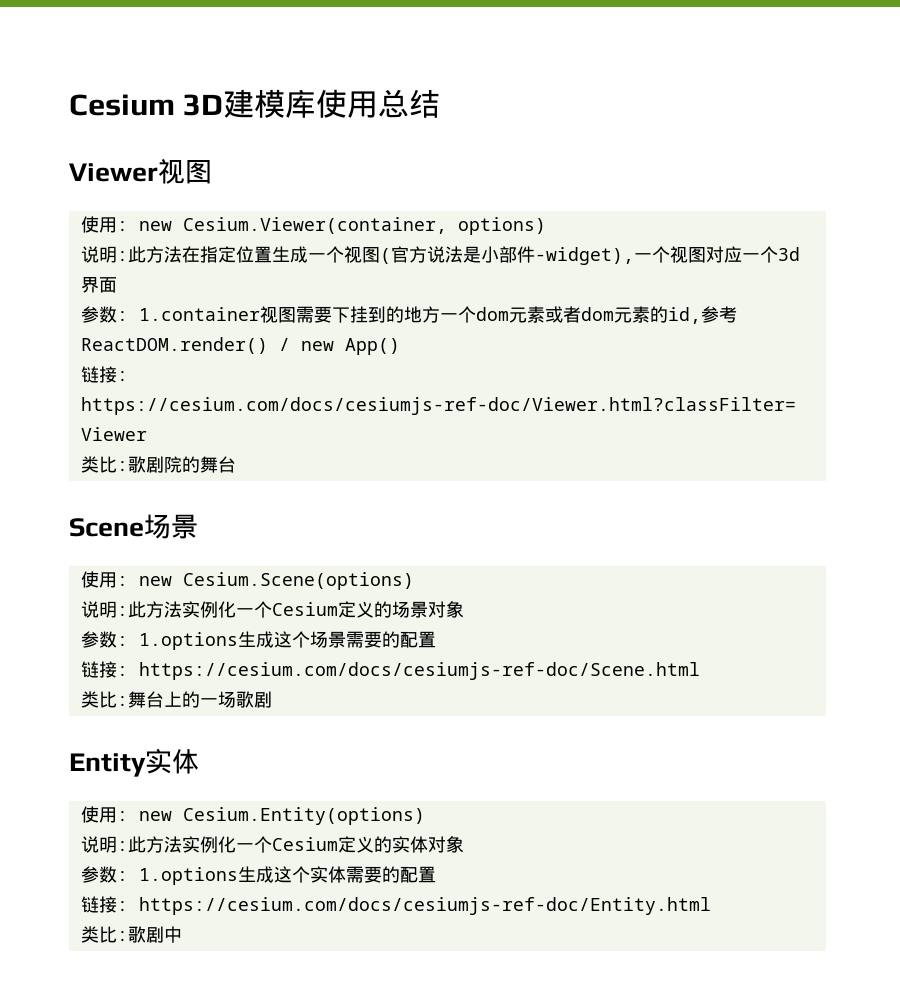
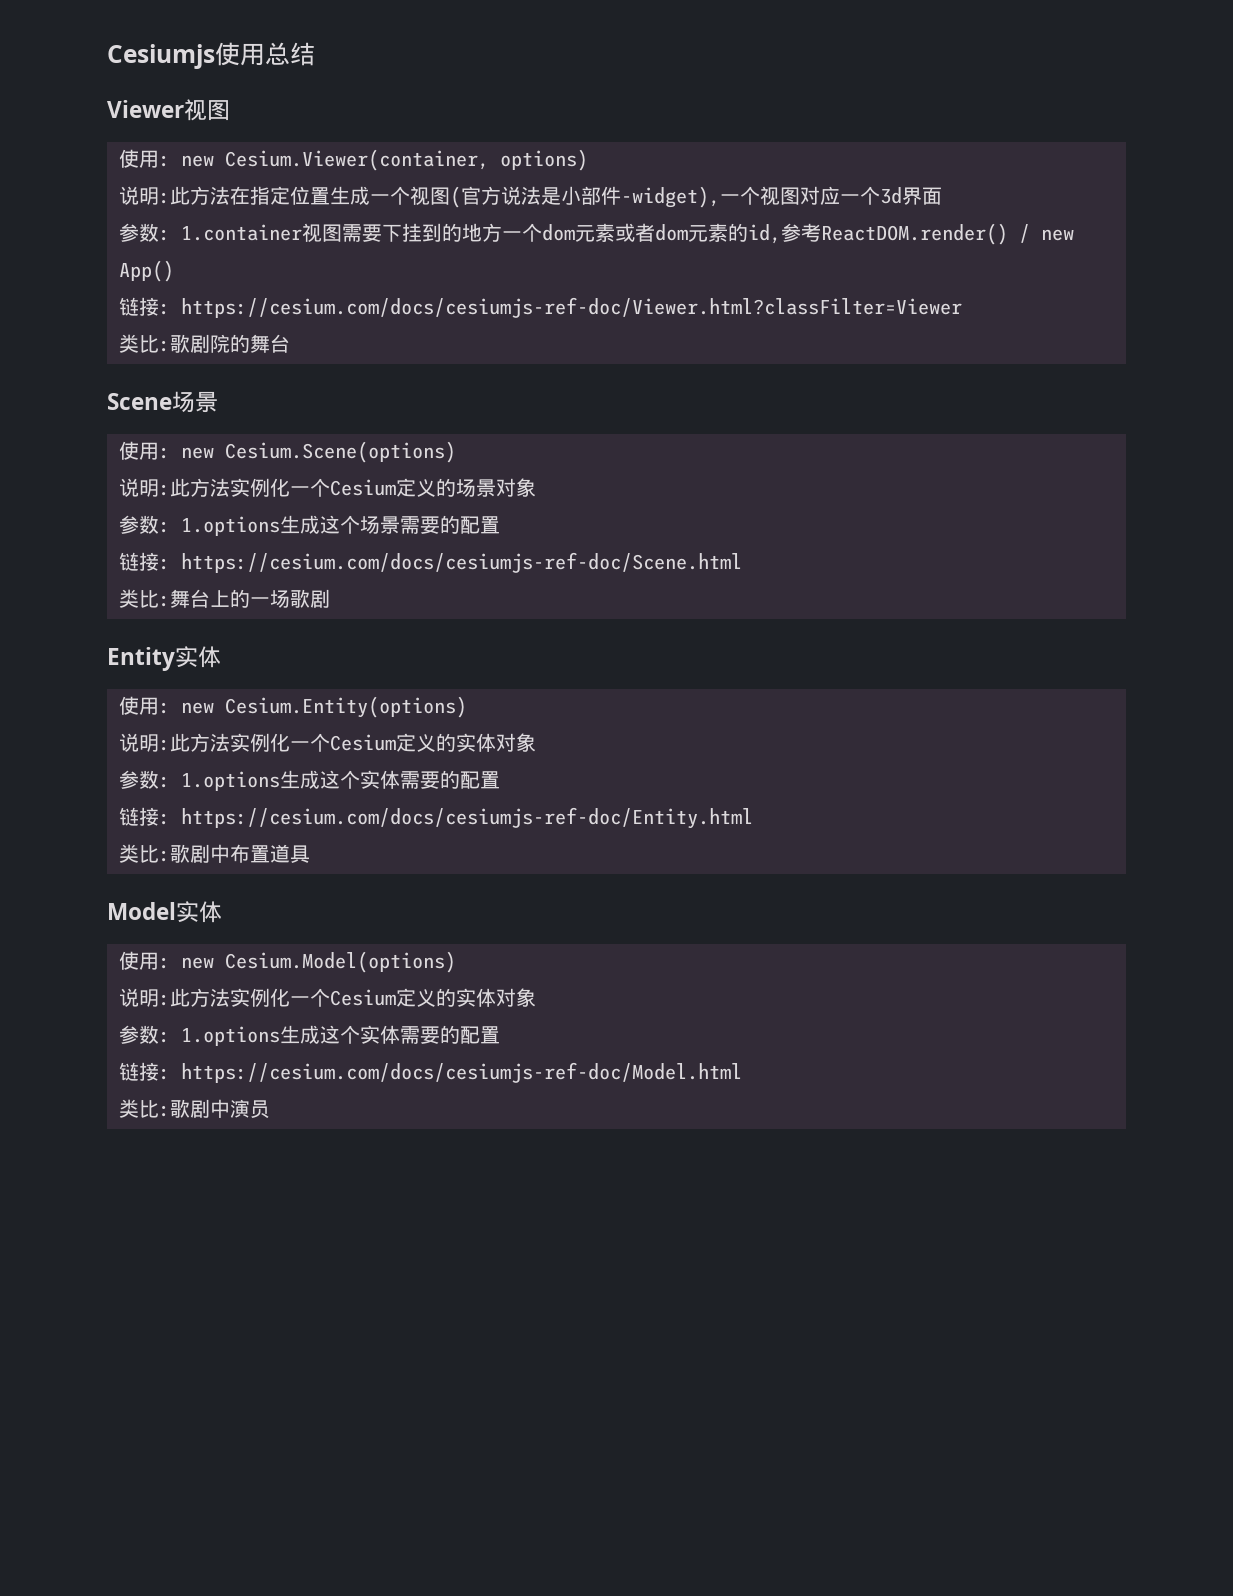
[69,89,317,118] Cesium 3D建模库 -> [107,44,215,69] Cesiumjs
(182, 934) none -> [229,844,310,863] [107,901,222,923] [118,951,456,973] [118,988,536,1007] [118,1025,500,1046] [118,1062,742,1083] [118,1099,270,1119] 布置道具 // Model实体 // 使用: new Cesium.Model(options) // 说明:此方法实例化一个Cesium定义的实体对象 // 参数: 1.options生成这个实体需要的配置 // 链接: https://cesium.com/docs/cesiumjs-ref-doc/Model.html // 类比:歌剧中演员

